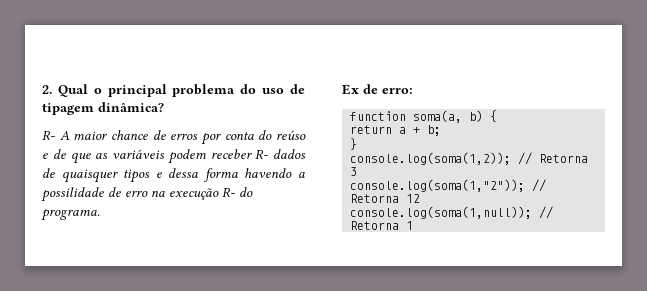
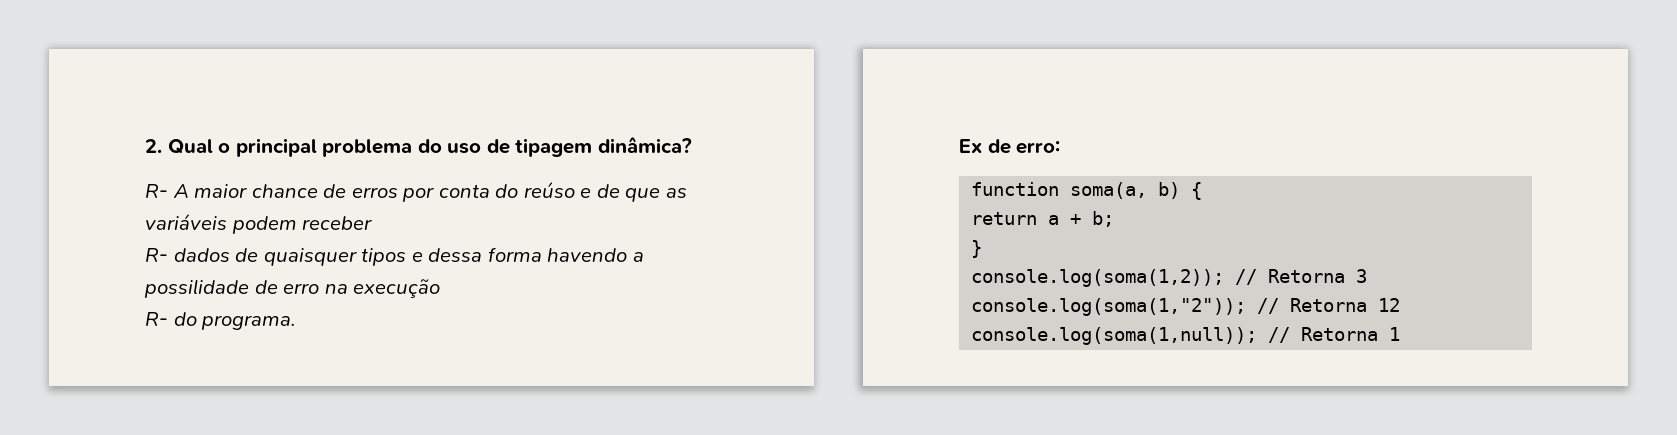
(252, 154) none -> (373, 223) //
(219, 194) none -> (441, 288) //

